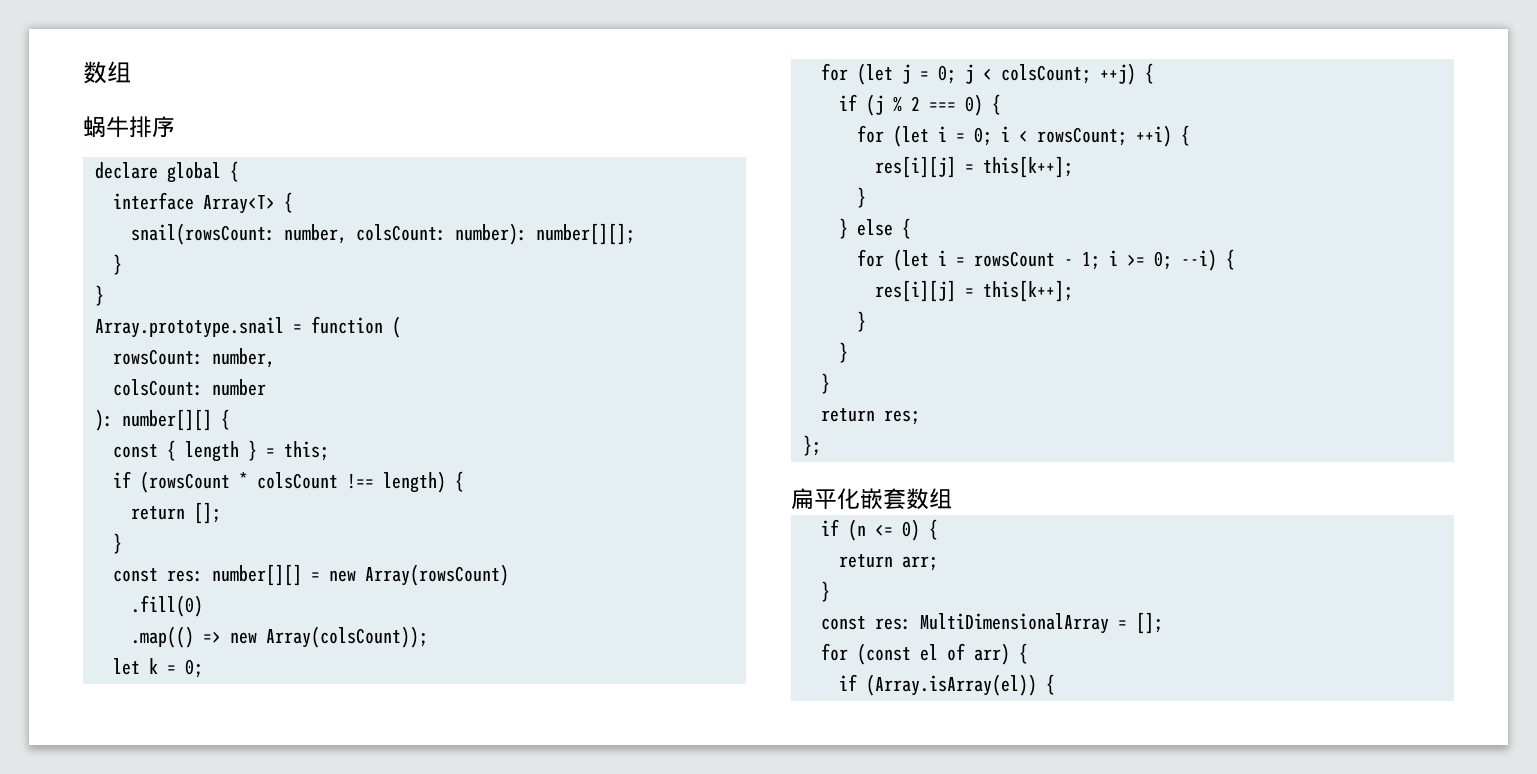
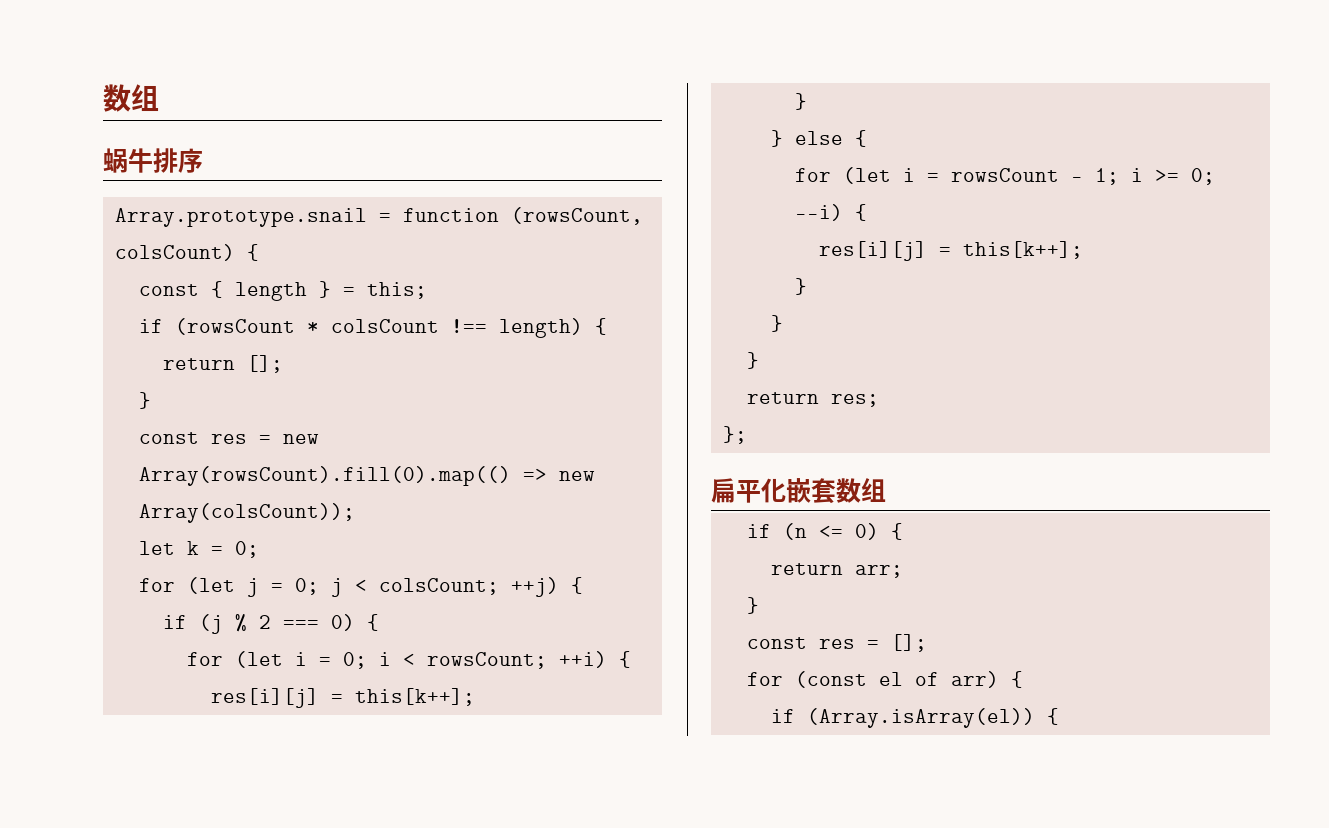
[95,161,240,183] [113,192,294,214] [131,223,636,245] [113,254,123,275] [95,285,105,306] [95,316,402,338] [113,348,276,368] [113,379,267,396] [95,409,213,431] declare global { // interface Array<T> { // snail(rowsCount: number, colsCount: number): number[][]; // } // } // Array.prototype.snail = function ( // rowsCount: number, // colsCount: number // ): number[][] -> [115,207,643,227] [115,244,235,261] Array.prototype.snail = function (rowsCount, colsCount)
[167,564,510,586] [131,595,204,617] [131,626,195,648] res: number[][] = new Array(rowsCount) // .fill(0) // .map(() -> [211,434,319,444] [139,466,511,486] res = new Array(rowsCount).fill(0).map(()
[875,613,1110,634] res: MultiDimensionalArray -> [819,639,855,649] res

